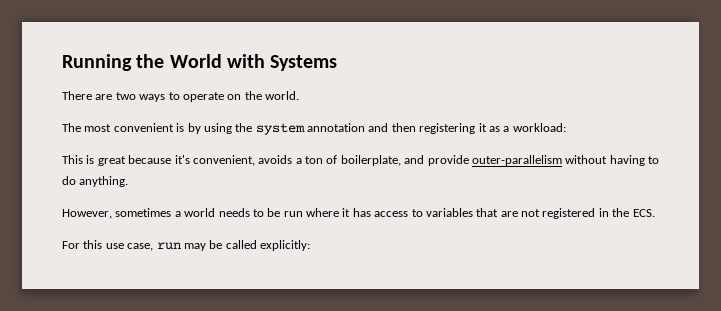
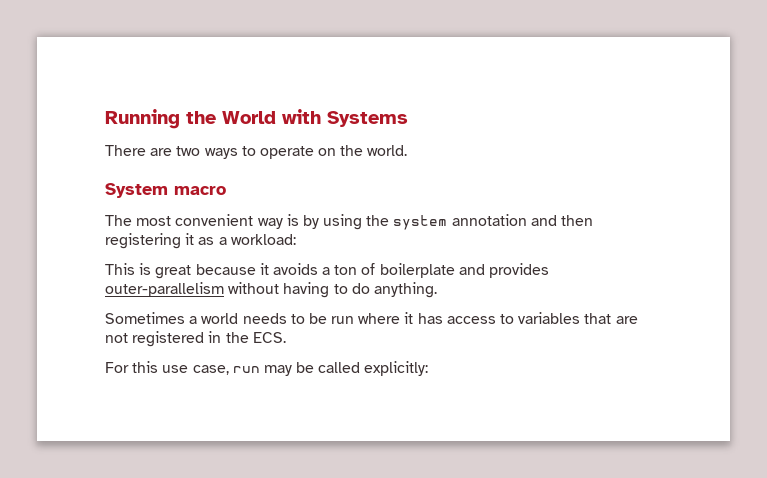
(299, 95) none -> [105,183,226,198] // System macro
(174, 127) none -> [257,218,283,229] way
[174,155,255,166] it's convenient, -> [259,263,269,275] it
[340,155,469,166] boilerplate, and provide -> [379,263,550,278] boilerplate and provides
[62,208,172,219] However, sometimes -> [105,312,185,324] Sometimes

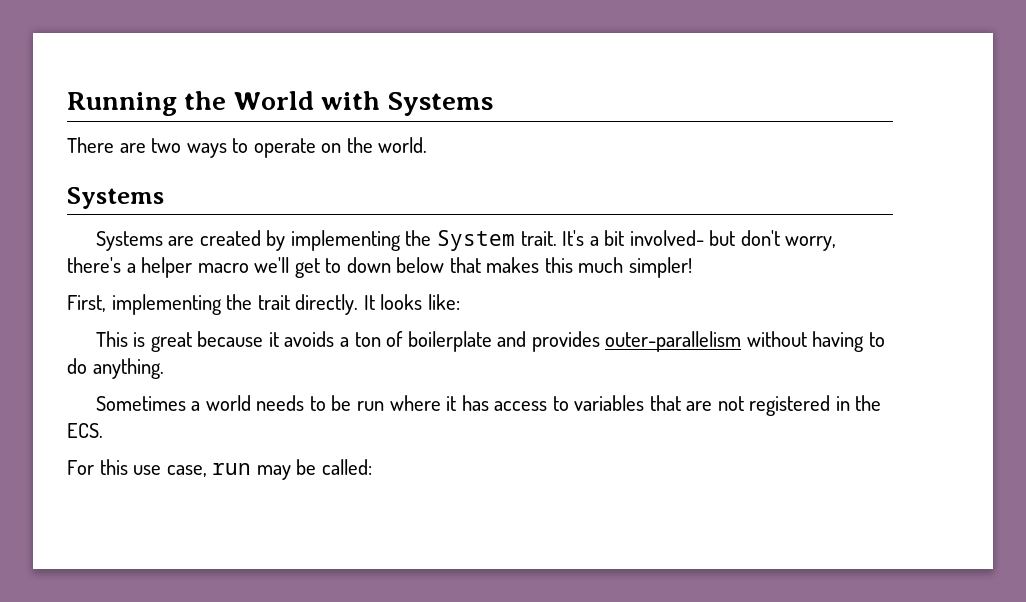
[105,183,226,198] [105,214,594,230] [105,233,296,249] System macro // The most convenient way is by using the system annotation and then registering it as a workload: -> [67,187,164,209] [95,230,837,251] [67,257,692,278] [67,294,460,315] Systems // Systems are created by implementing the System trait. It's a bit involved- but don't worry, there's a helper macro we'll get to down below that makes this much simpler! // First, implementing the trait directly. It looks like:
[318,361,429,376] called explicitly: -> [321,459,372,475] called:

